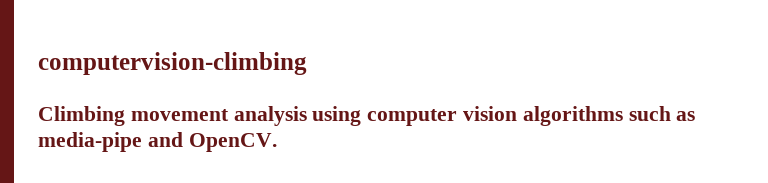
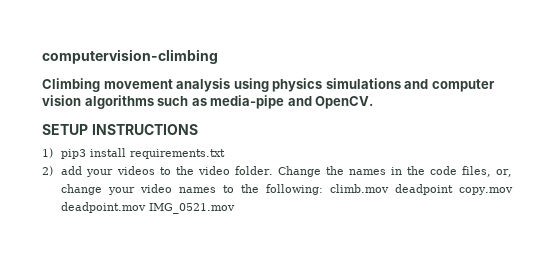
(362, 116) none -> [272,78,429,92] physics simulations and
(277, 142) none -> [42,124,198,135] [42,148,226,159] [42,166,513,177] [61,184,514,195] [61,202,236,214] // SETUP INSTRUCTIONS // 1) pip3 install requirements.txt // 2) add your videos to the video folder. Change the names in the code files, or, change your video names to the following: climb.mov deadpoint copy.mov deadpoint.mov IMG_0521.mov

